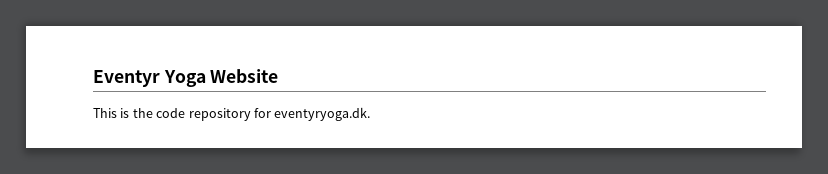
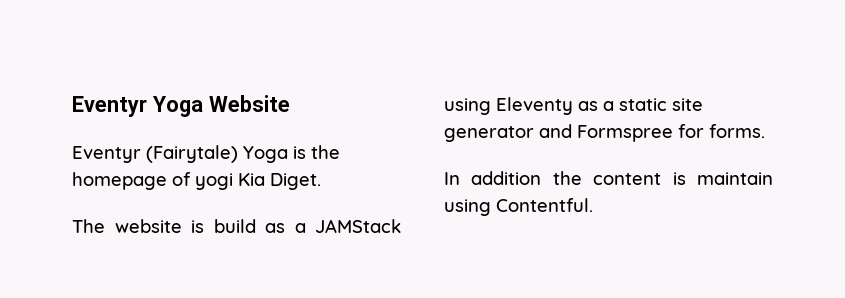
[93,107,371,121] This is the code repository for eventyryoga.dk. -> [72,145,340,163] [72,172,321,190] [72,219,401,233] [444,97,703,115] [444,124,765,142] [444,171,773,185] [444,198,593,216] Eventyr (Fairytale) Yoga is the homepage of yogi Kia Diget. // The website is build as a JAMStack using Eleventy as a static site generator and Formspree for forms. // In addition the content is maintain using Contentful.

